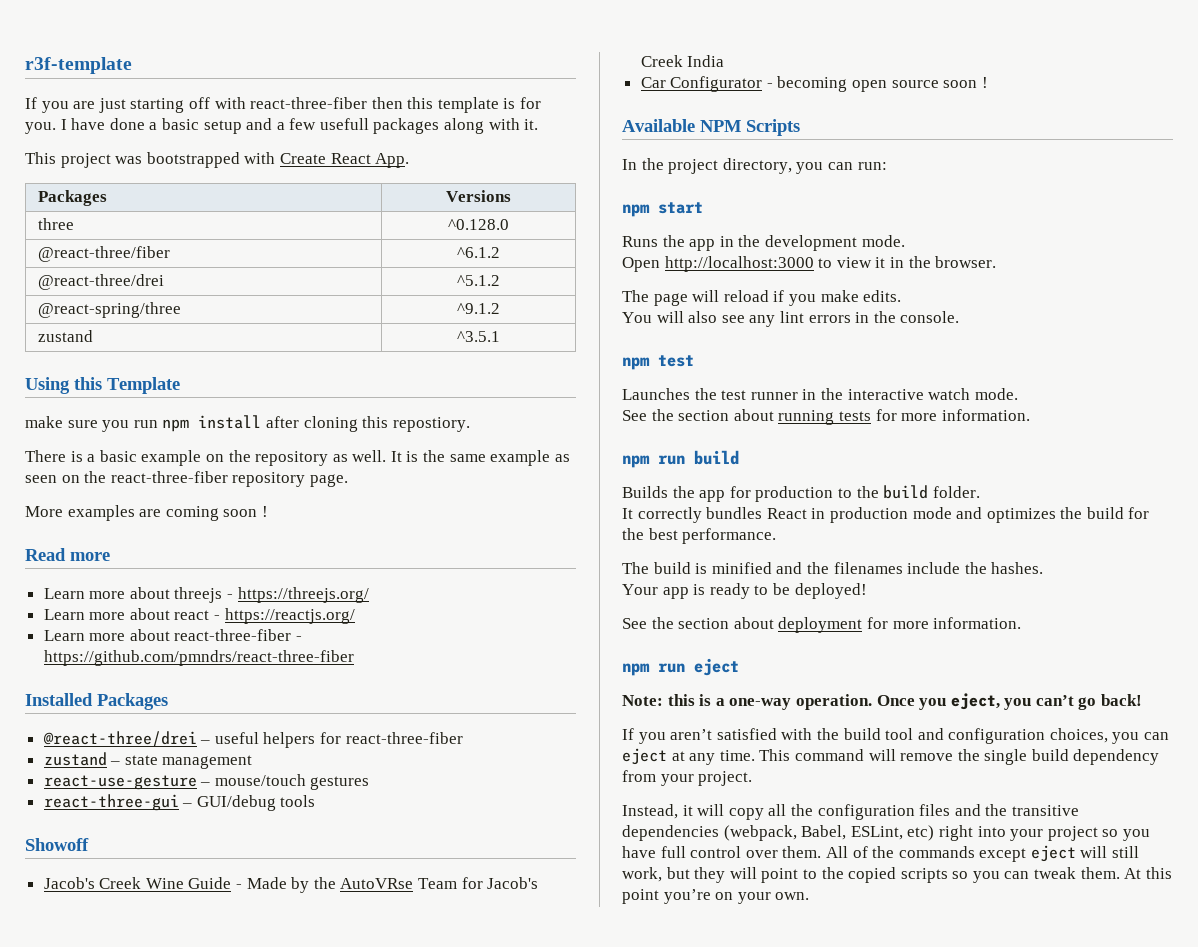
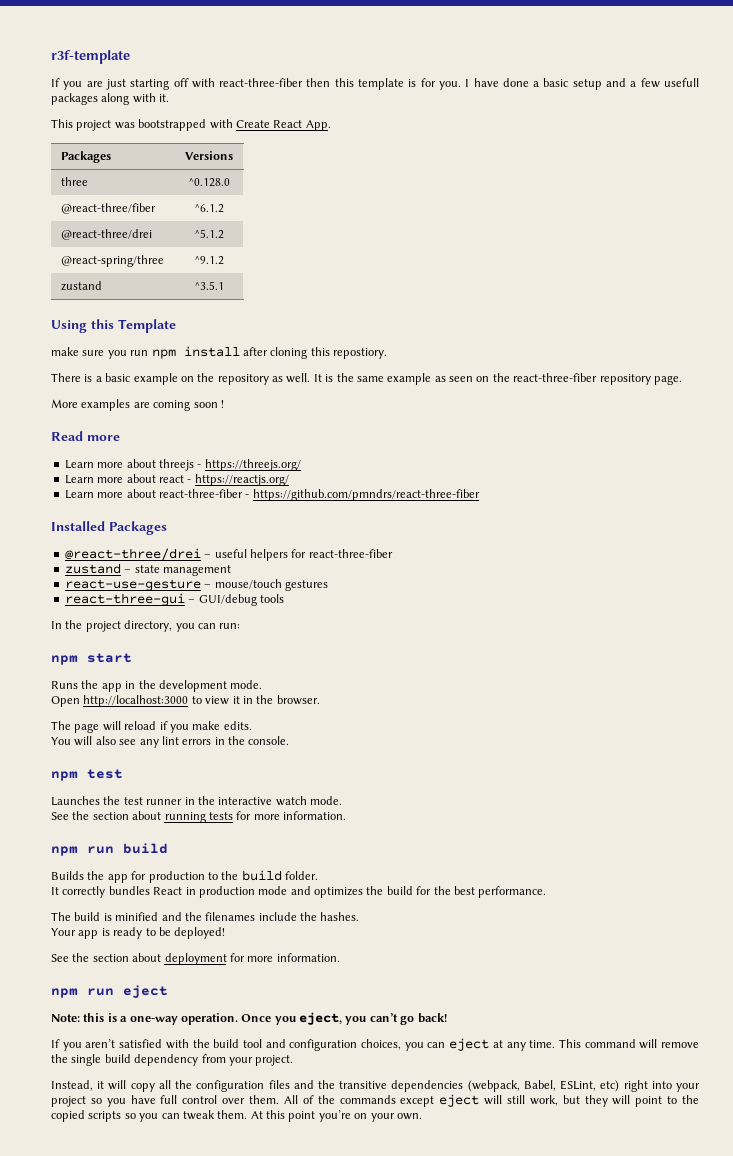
[25,838,89,851] [43,877,539,893] [640,55,725,67] [640,76,988,92] [622,119,800,136] // Showoff // Jacob's Creek Wine Guide - Made by the AutoVRse Team for Jacob's Creek India // Car Configurator - becoming open source soon ! // Available NPM Scripts -> (284, 598) none

